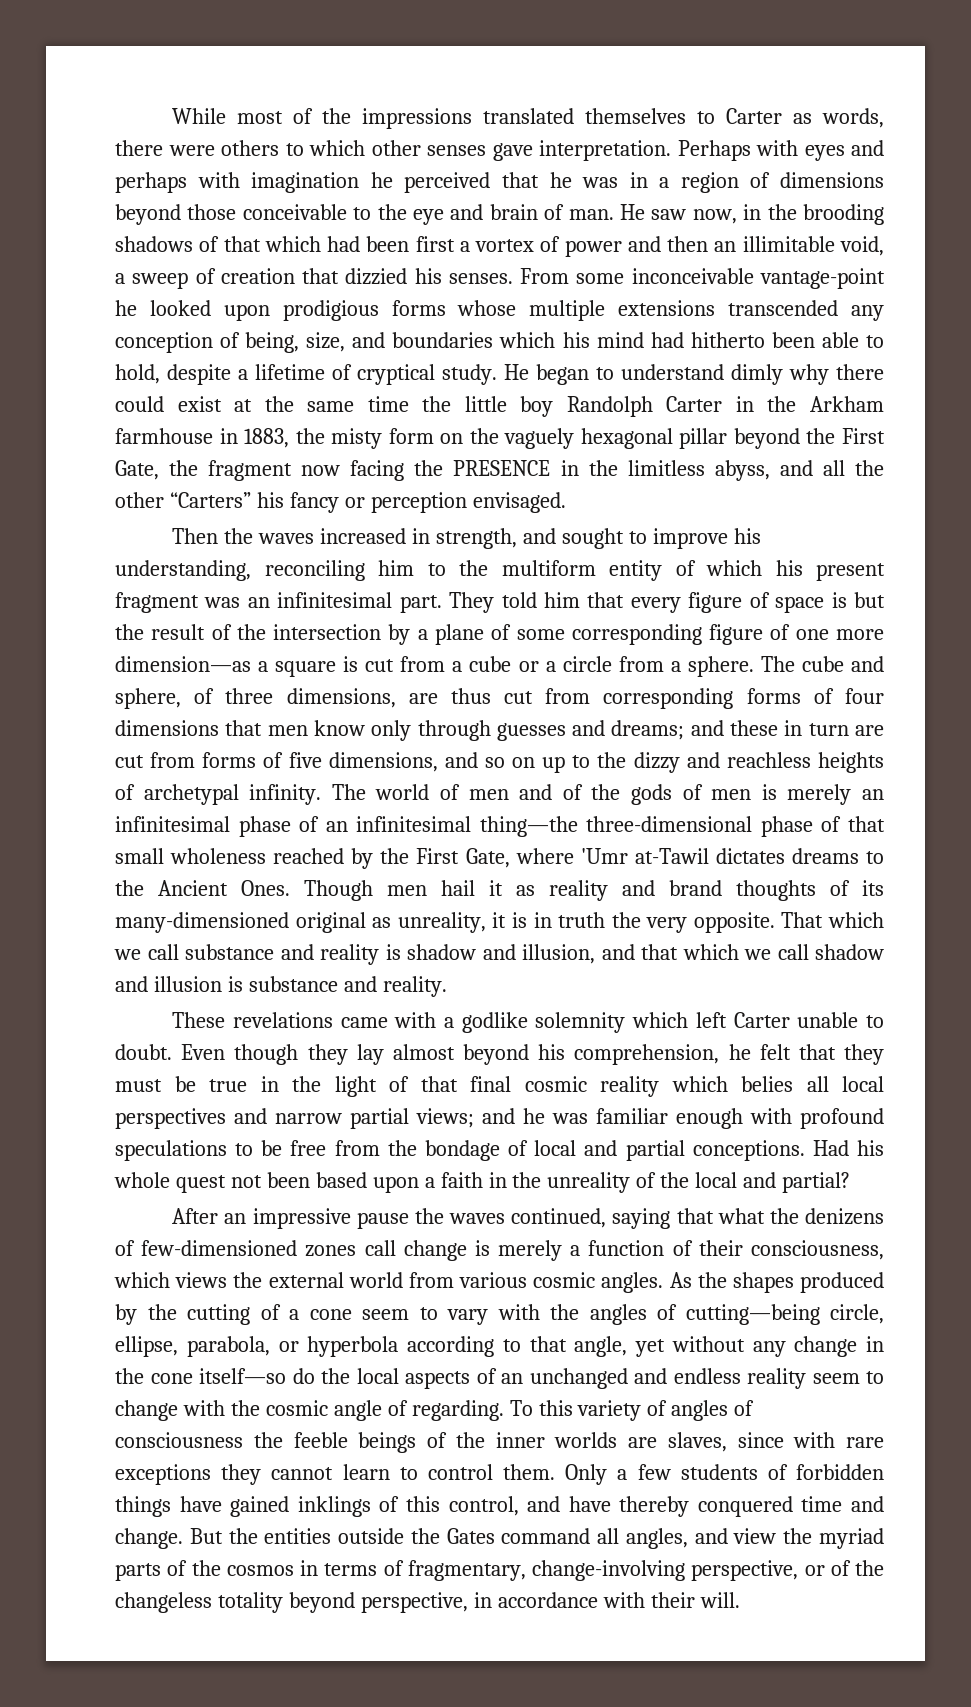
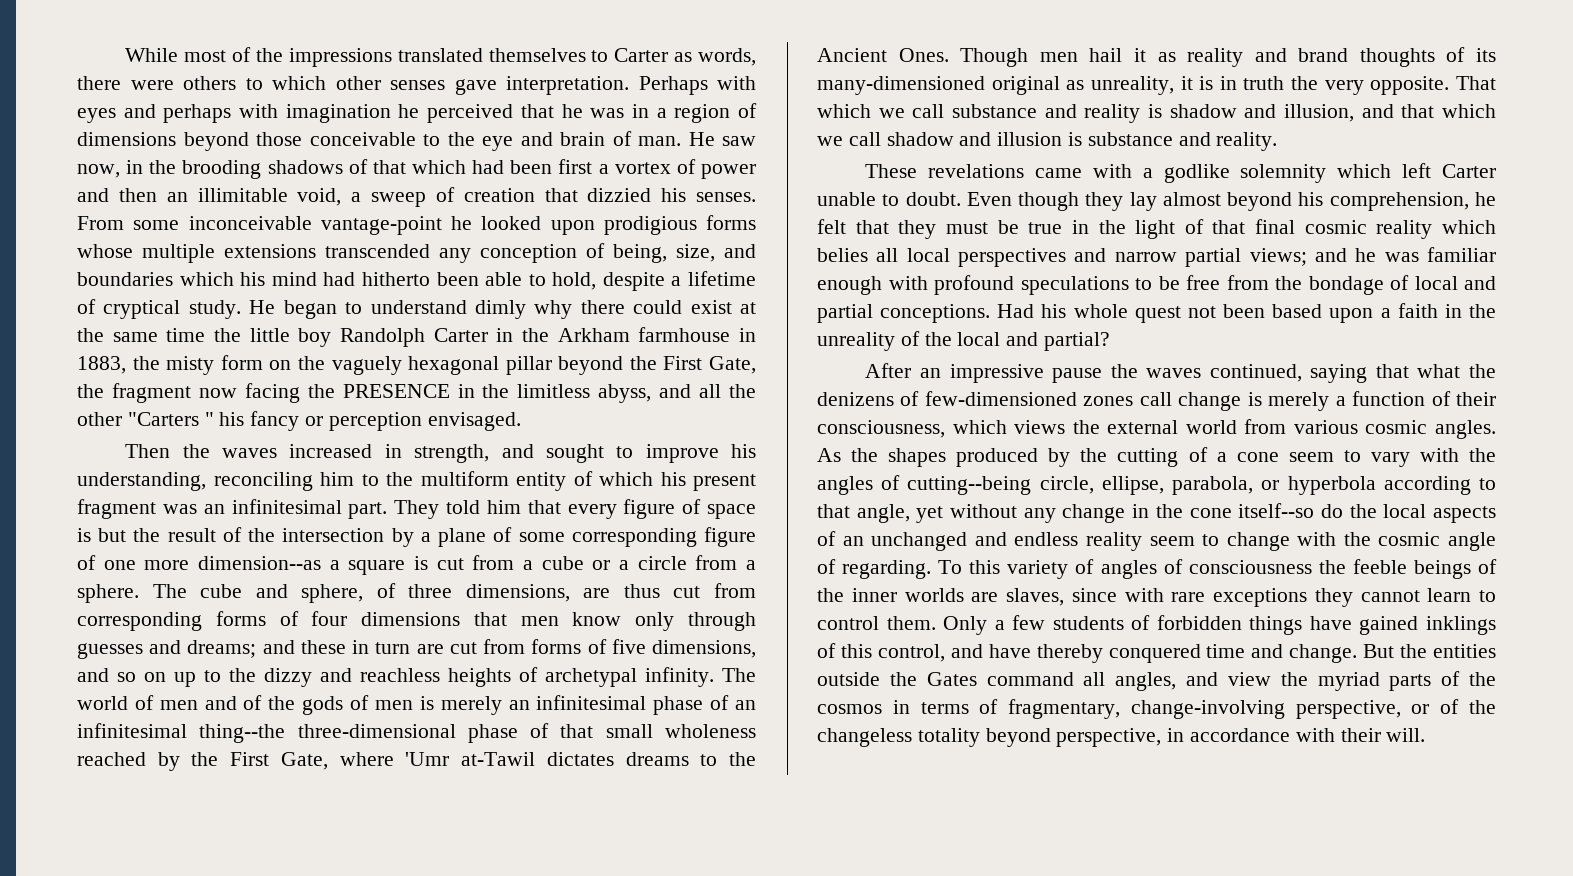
[169,492,251,508] “Carters” -> [127,412,214,426] "Carters "
[115,656,251,672] dimension—as -> [198,556,321,570] dimension--as
[479,816,578,837] thing—the -> [199,724,286,743] thing--the
[685,1304,820,1325] cutting—being -> [907,476,1032,495] cutting--being
[199,1368,286,1384] itself—so -> [1238,503,1315,518] itself--so

